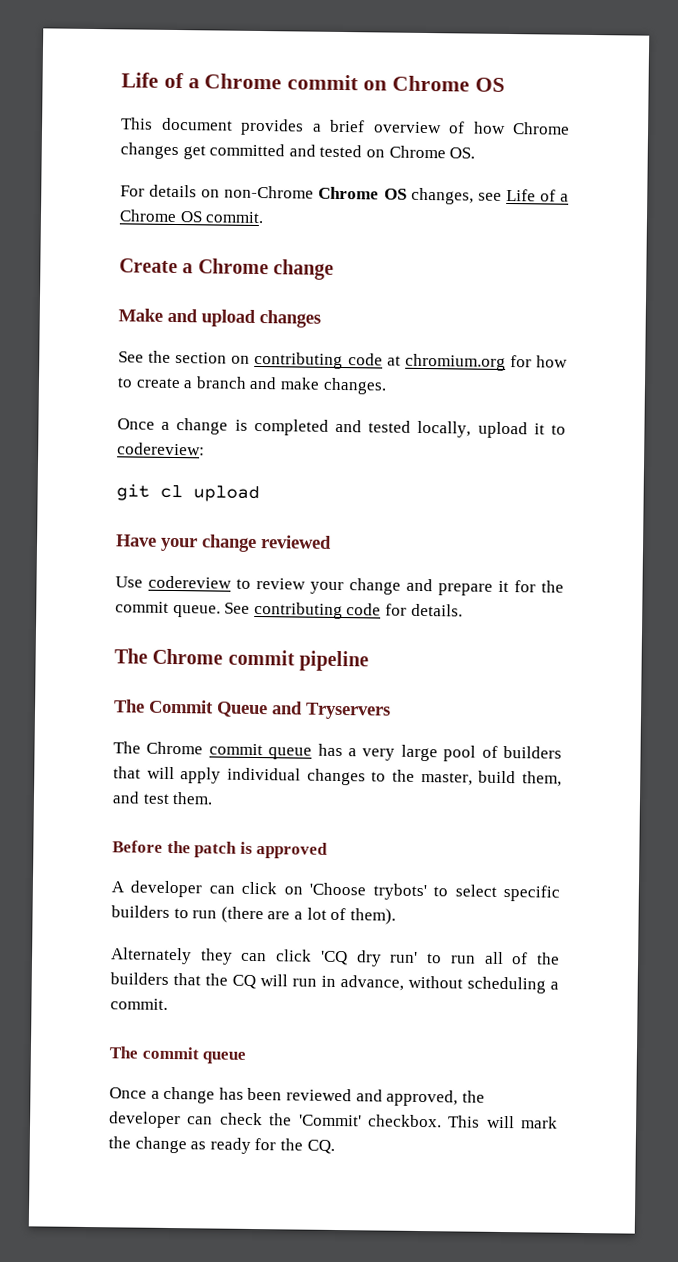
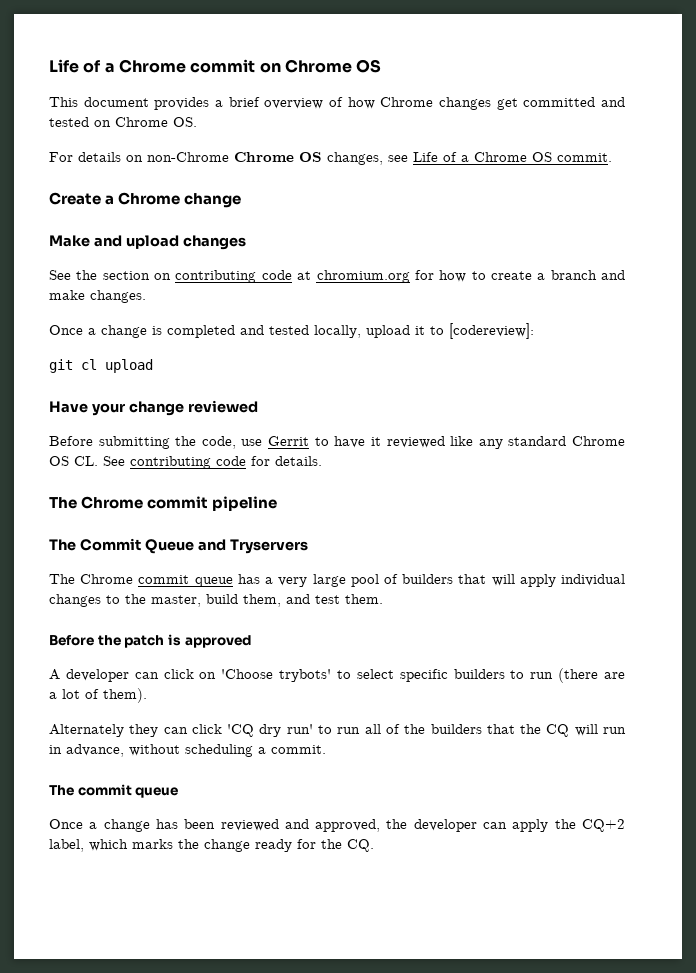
[117,442,205,456] codereview: -> [449,323,534,339] [codereview]:
[115,575,564,596] [115,601,221,618] Use codereview to review your change and prepare it for the commit queue. -> [49,436,626,449] [49,456,98,466] Before submitting the code, use Gerrit to have it reviewed like any standard Chrome OS CL.
[219,1112,558,1129] check the 'Commit' checkbox. This will mark -> [512,819,626,832] [49,839,173,852] apply the CQ+2 label, which marks
[190,1141,207,1150] as -> (250, 845) none

